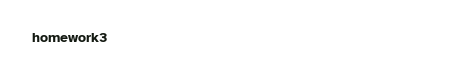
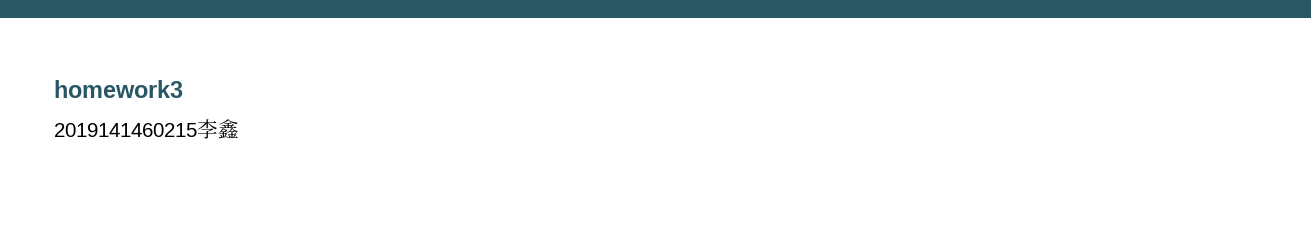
(107, 37) none -> [54,119,239,139] // 2019141460215李鑫

